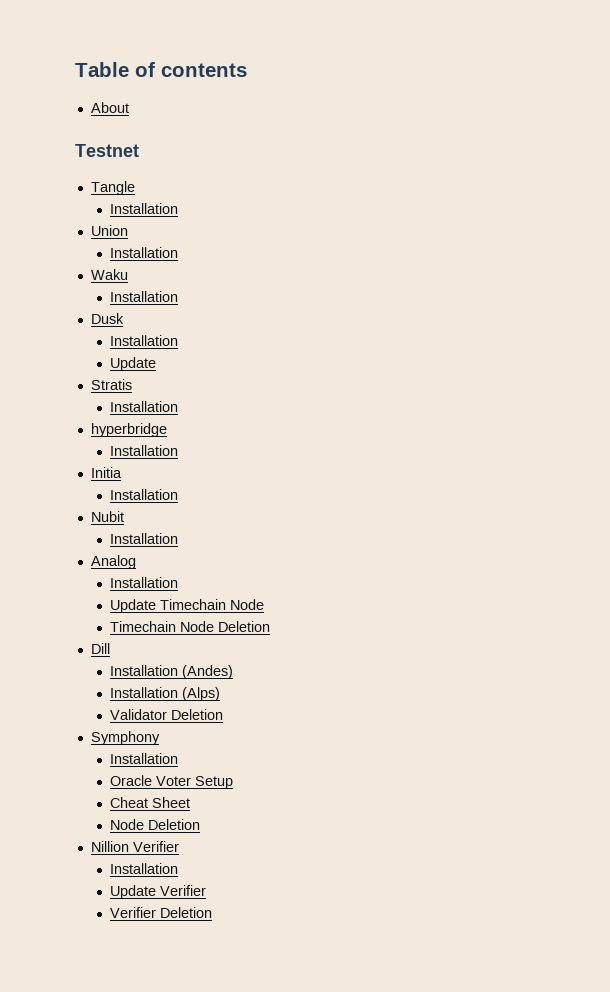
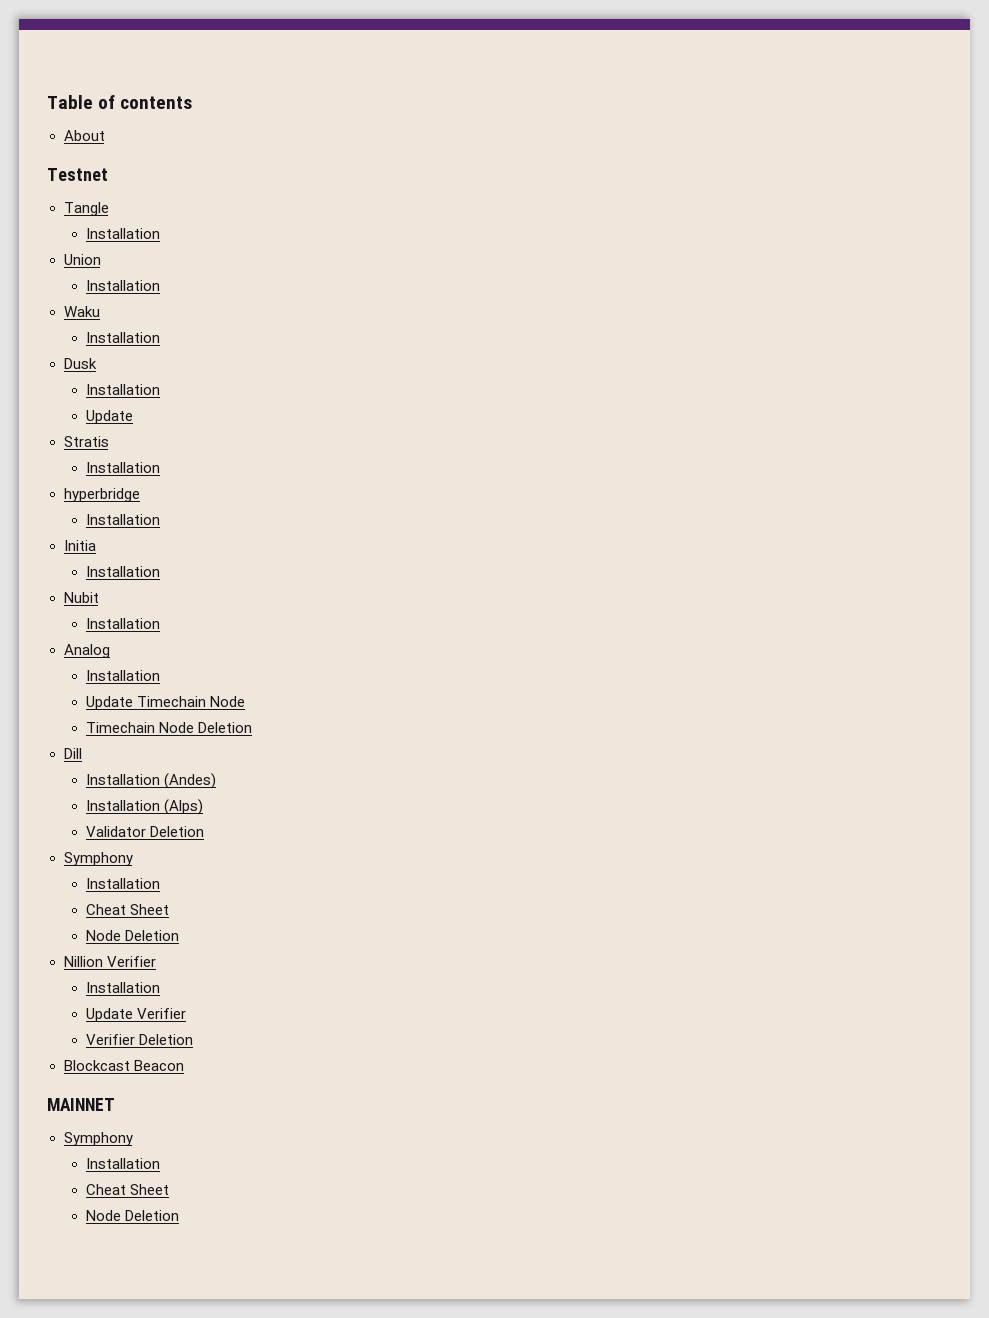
[109,775,233,789] // Oracle Voter Setup -> (160, 883) none
(212, 912) none -> [63,1060,184,1071] [47,1098,115,1111] [63,1132,133,1146] [85,1158,160,1169] [85,1184,169,1195] [85,1210,179,1221] // Blockcast Beacon // MAINNET // Symphony // Installation // Cheat Sheet // Node Deletion

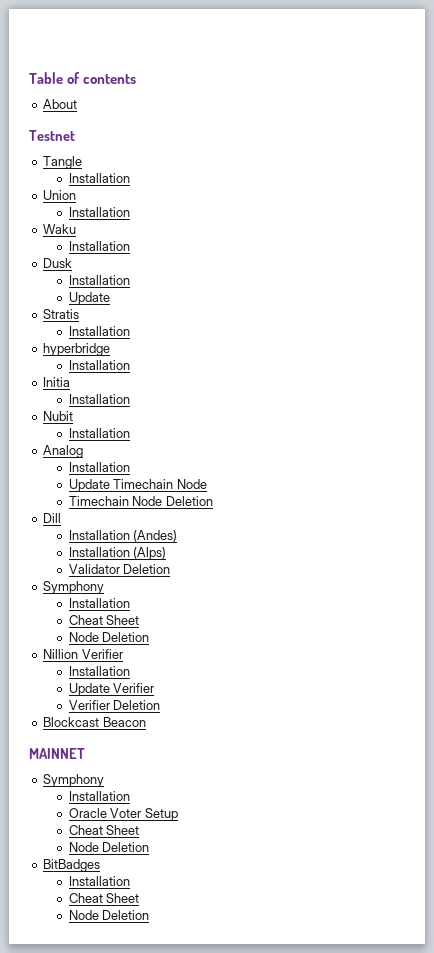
[85,1184,169,1195] [85,1210,179,1221] // Cheat Sheet // Node Deletion -> [68,808,178,821] [68,825,140,835] [68,842,150,852] [43,859,101,872] [68,876,130,886] [68,893,140,903] [68,910,150,920] // Oracle Voter Setup // Cheat Sheet // Node Deletion // BitBadges // Installation // Cheat Sheet // Node Deletion

